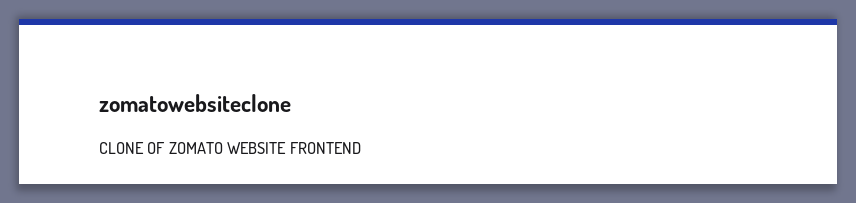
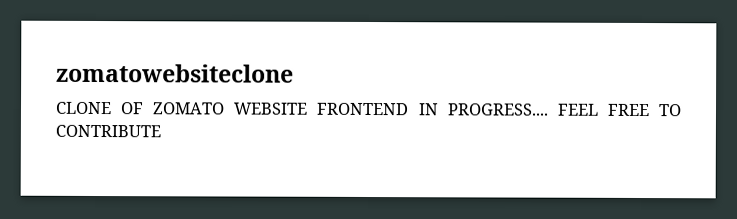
(361, 148) none -> [417,103,682,117] [55,124,161,138] IN PROGRESS.... FEEL FREE TO CONTRIBUTE

